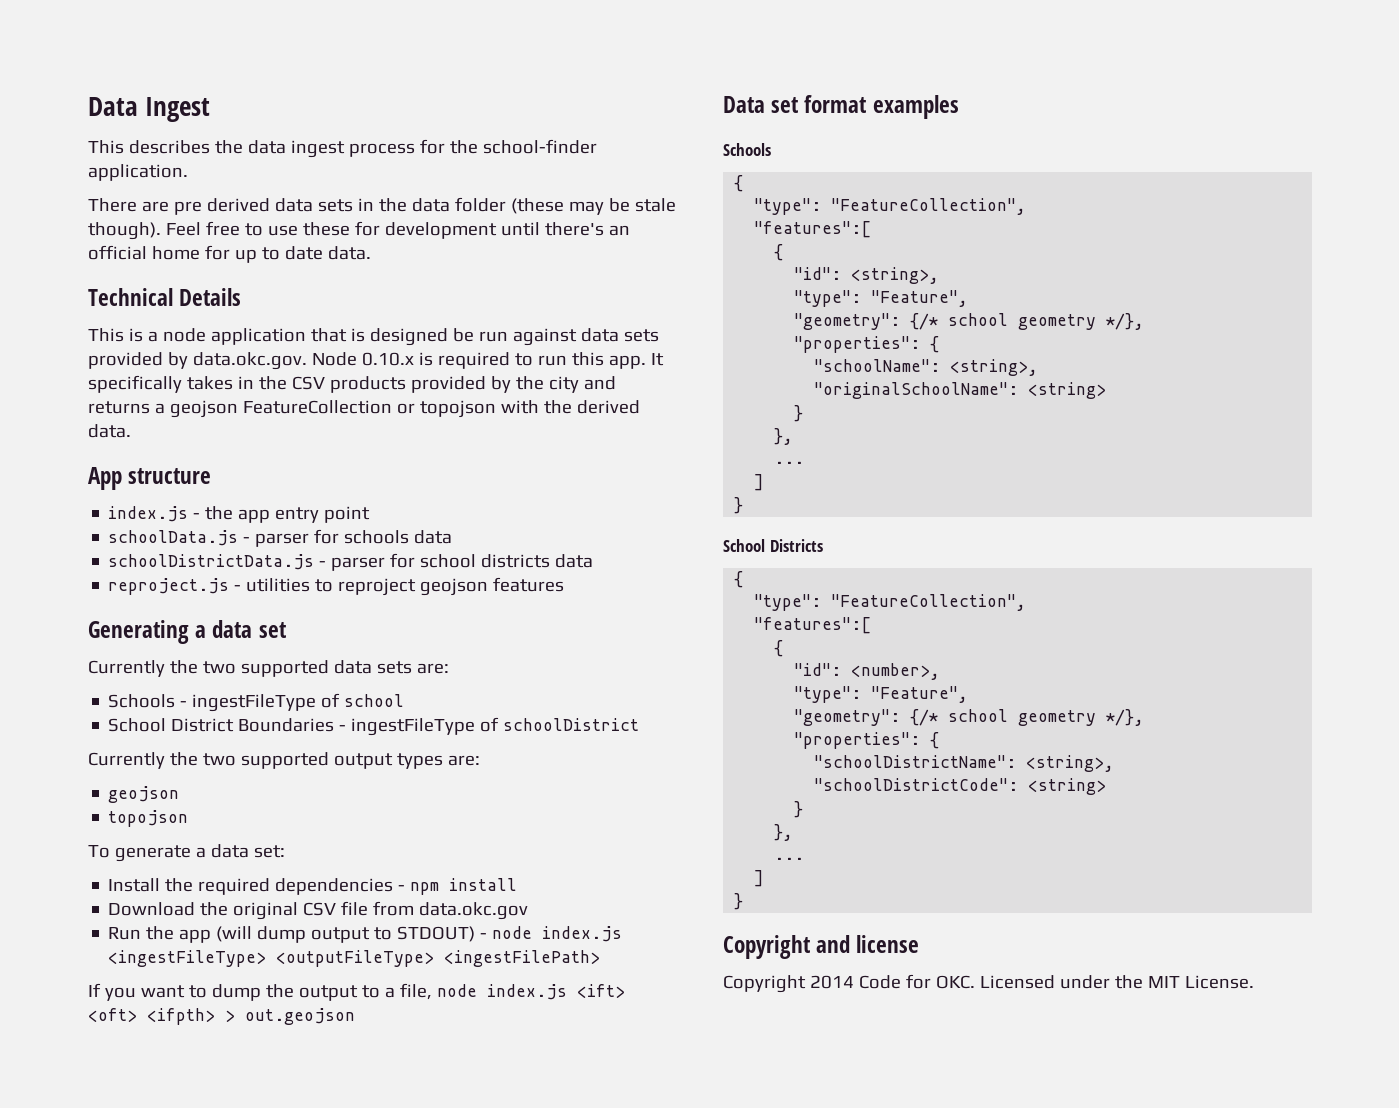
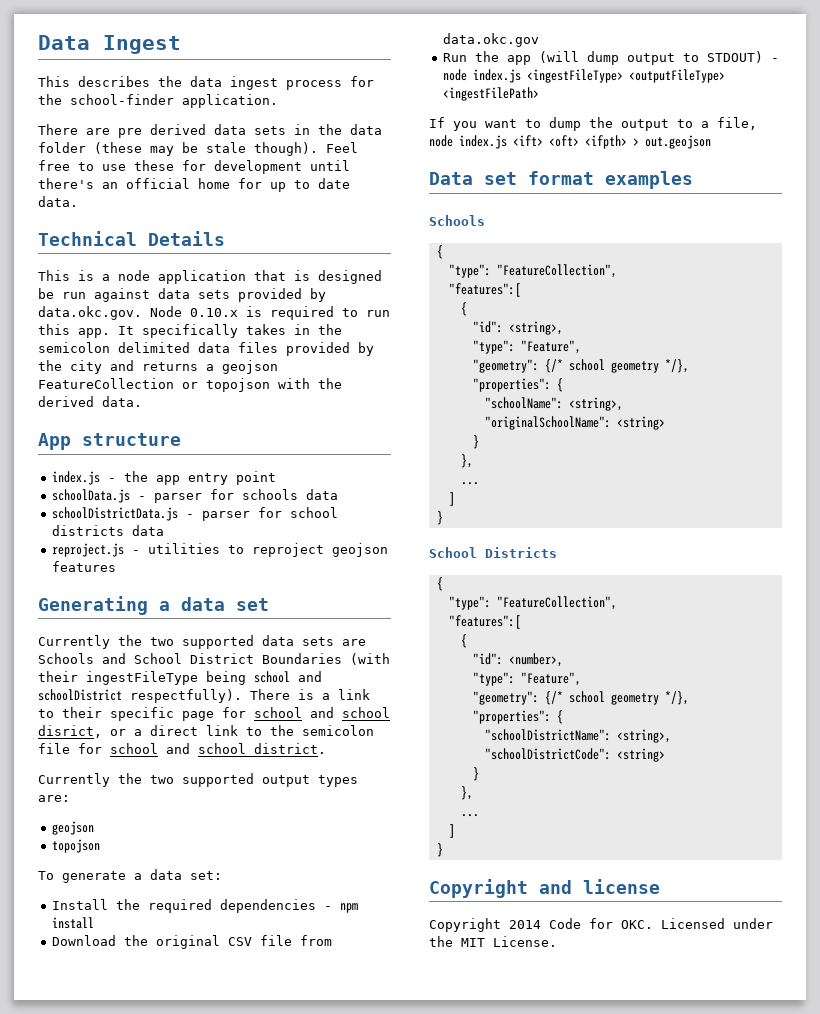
[291,376,406,393] CSV products -> [38,342,278,353] semicolon delimited data files
[416,663,449,674] [108,693,405,712] [108,717,640,736] are: // Schools - ingestFileType of school // School District Boundaries - ingestFileType of schoolDistrict -> [342,639,366,646] [38,653,390,665] [38,671,322,685] [38,689,370,703] [38,707,390,721] [38,725,374,738] [38,743,326,754] are Schools and School District Boundaries (with their ingestFileType being school and schoolDistrict respectfully). There is a link to their specific page for school and school disrict, or a direct link to the semicolon file for school and school district.

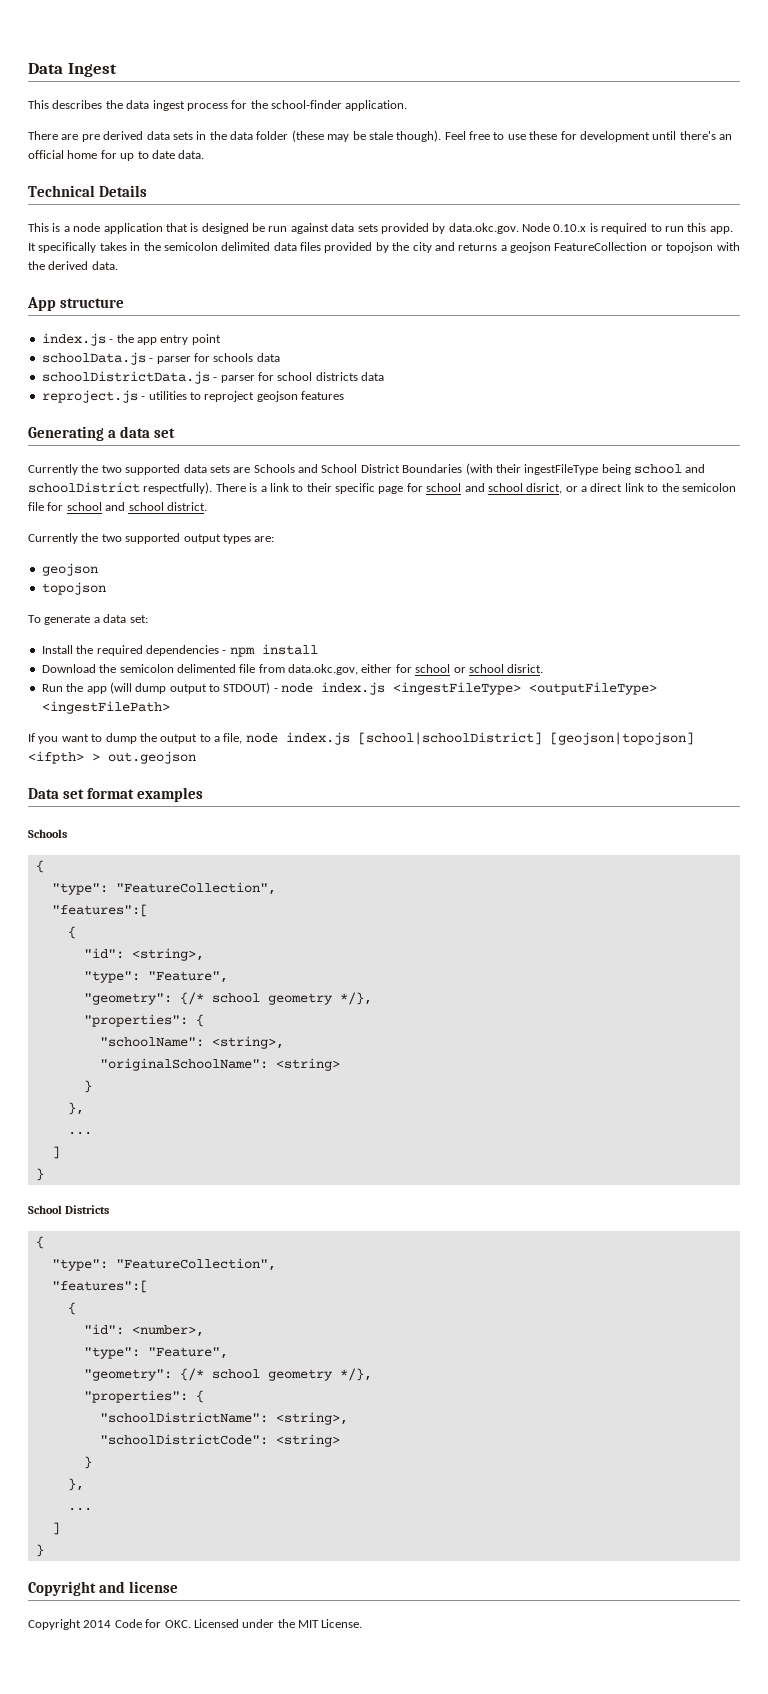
[156,935,333,949] [443,33,540,47] original CSV file from data.okc.gov -> [119,664,544,675] semicolon delimented file from data.okc.gov, either for school or school disrict.
[513,135,579,147] <ift> <oft> -> [357,732,694,745] [school|schoolDistrict] [geojson|topojson]

